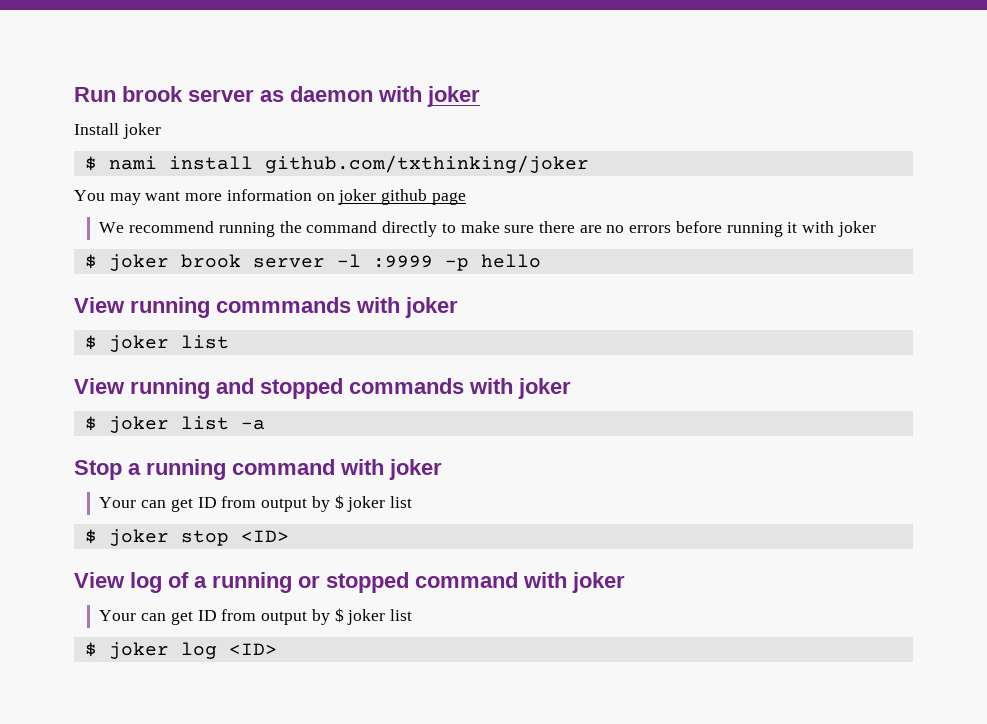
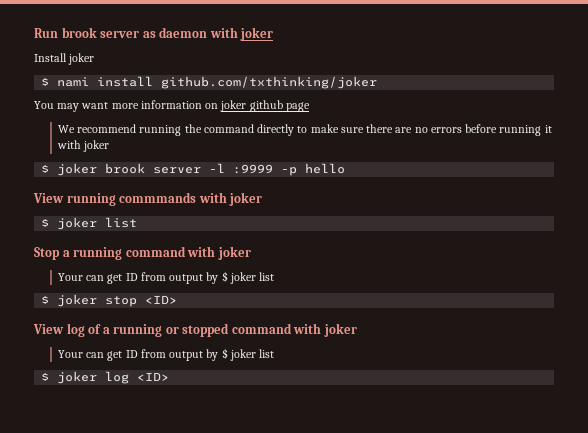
[74,378,571,399] [84,416,265,433] // View running and stopped commands with joker // $ joker list -a -> (138, 222) none

